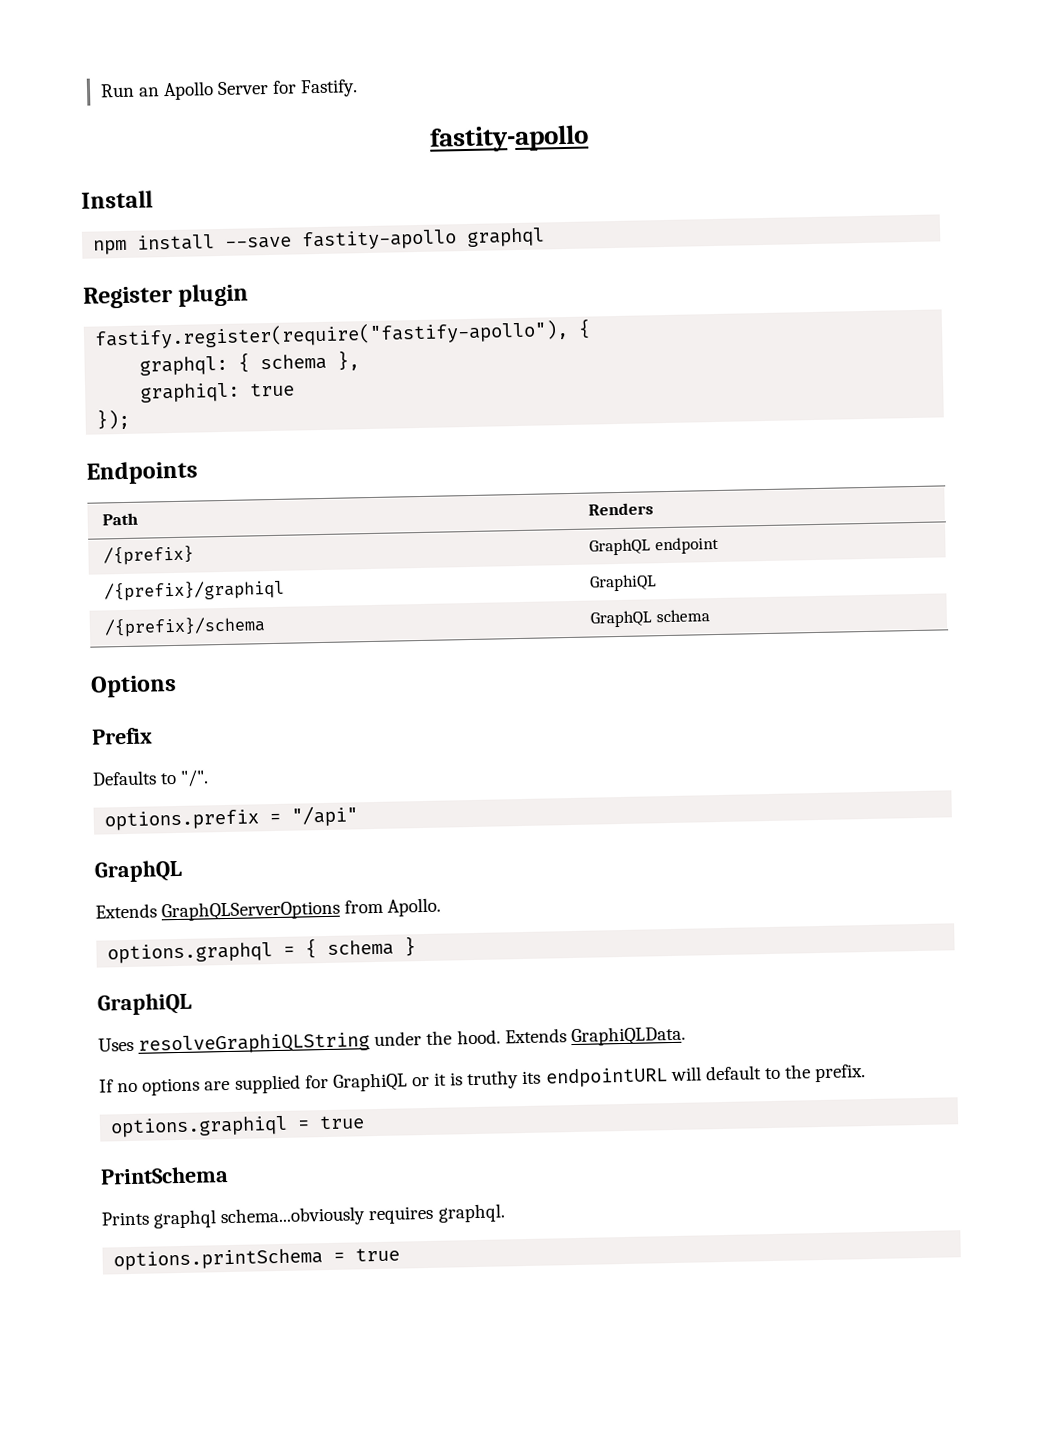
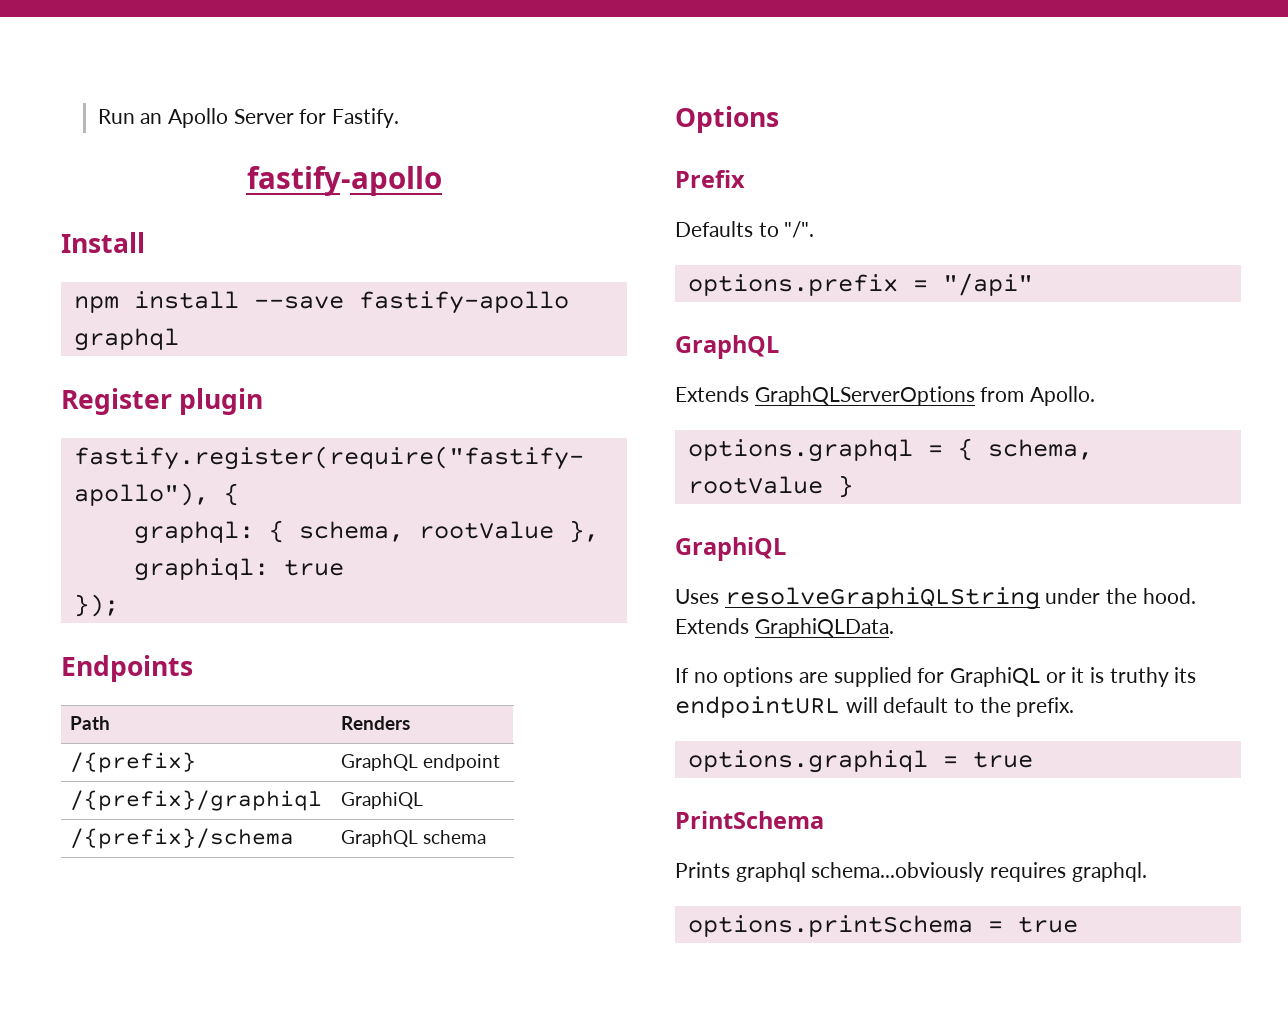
[429,124,589,153] fastity-apollo -> [246,166,442,196] fastify-apollo
[301,229,458,251] fastity-apollo -> [358,291,569,314] fastify-apollo
[260,353,328,371] schema -> [298,521,554,542] schema, rootValue
[327,939,395,956] schema -> [987,439,1093,460] [687,476,823,494] schema, rootValue

